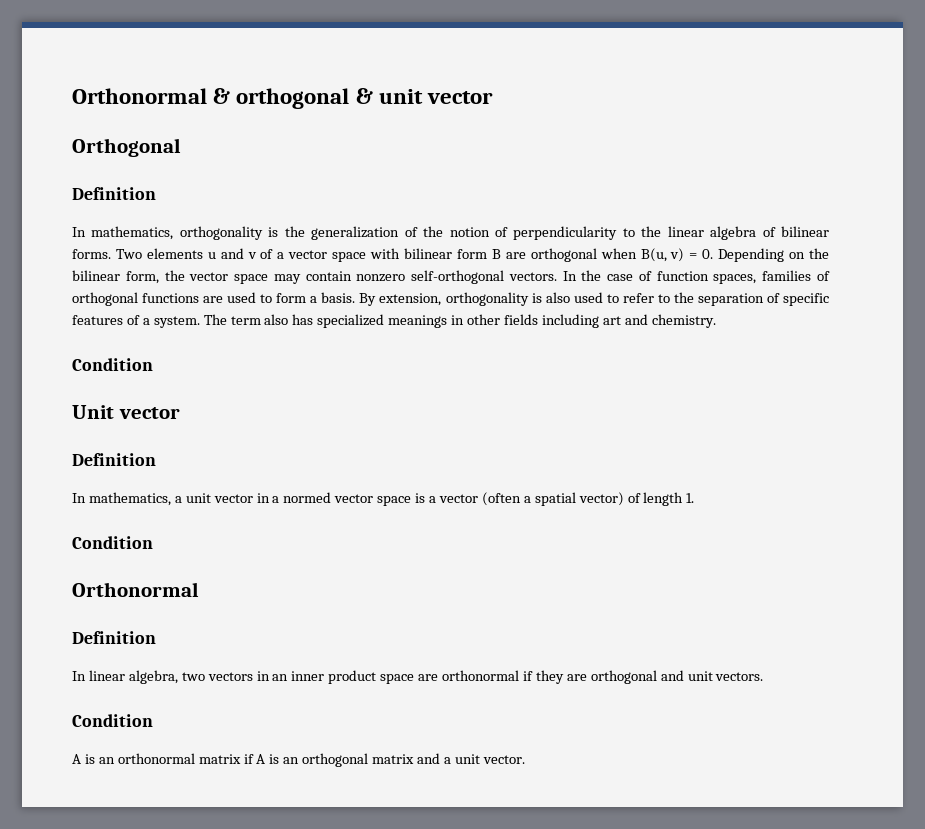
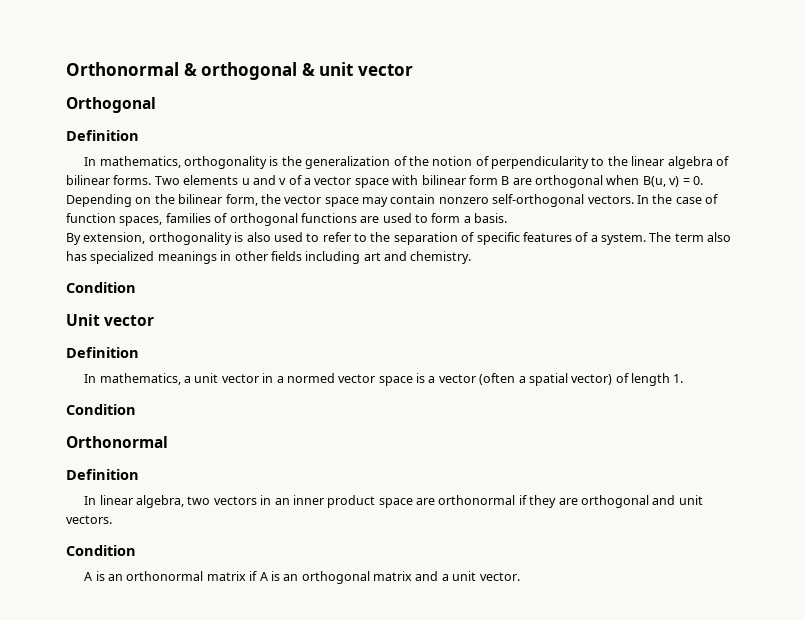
(356, 297) none -> (508, 218) //

